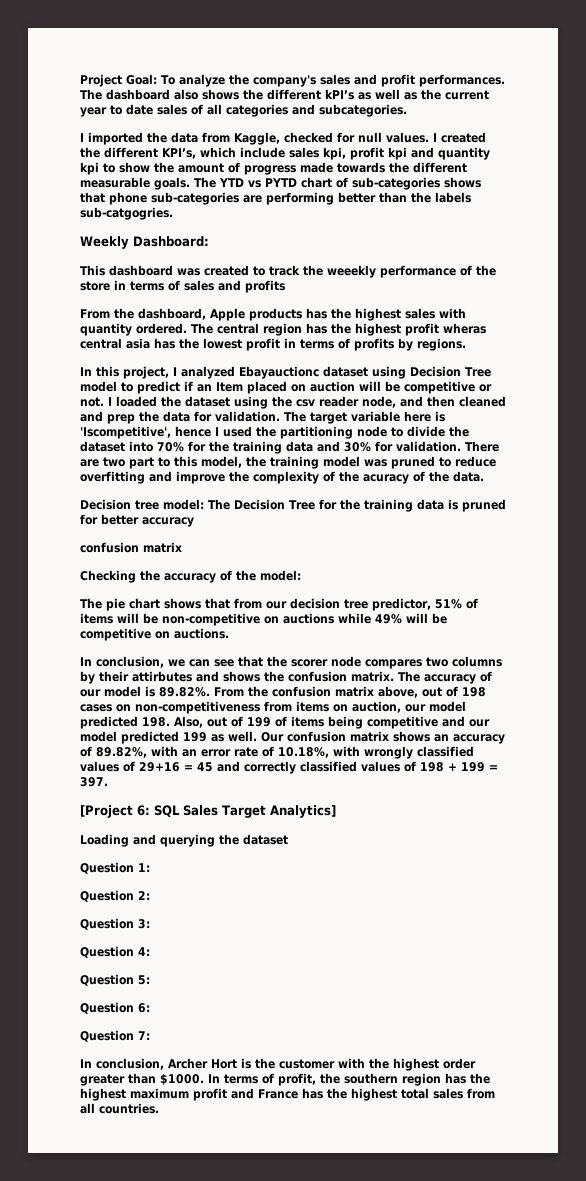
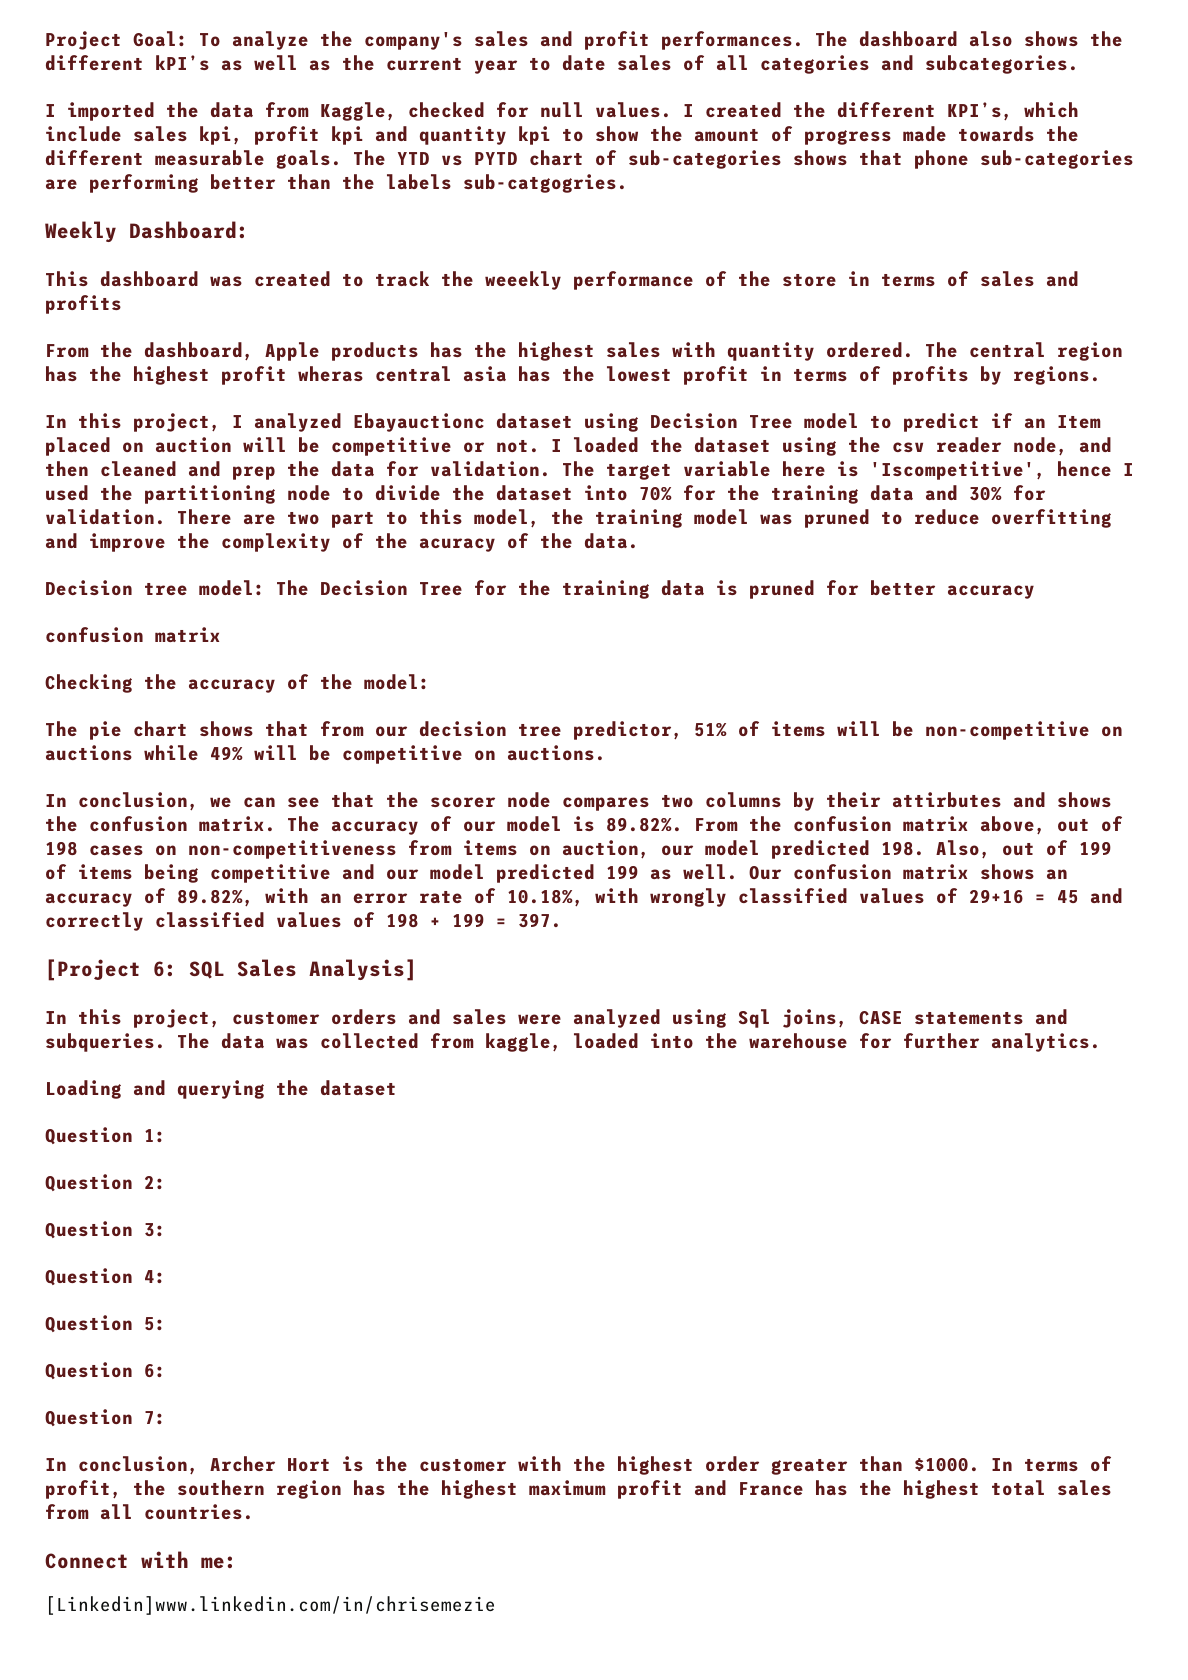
[222,805,336,818] Target Analytics] -> [309,959,417,981] [45,1009,1068,1028] [45,1033,1101,1052] Analysis] // In this project, customer orders and sales were analyzed using Sql joins, CASE statements and subqueries. The data was collected from kaggle, loaded into the warehouse for further analytics.
(159, 1108) none -> [45,1551,237,1569] [45,1596,496,1615] // Connect with me: // [Linkedin]www.linkedin.com/in/chrisemezie

